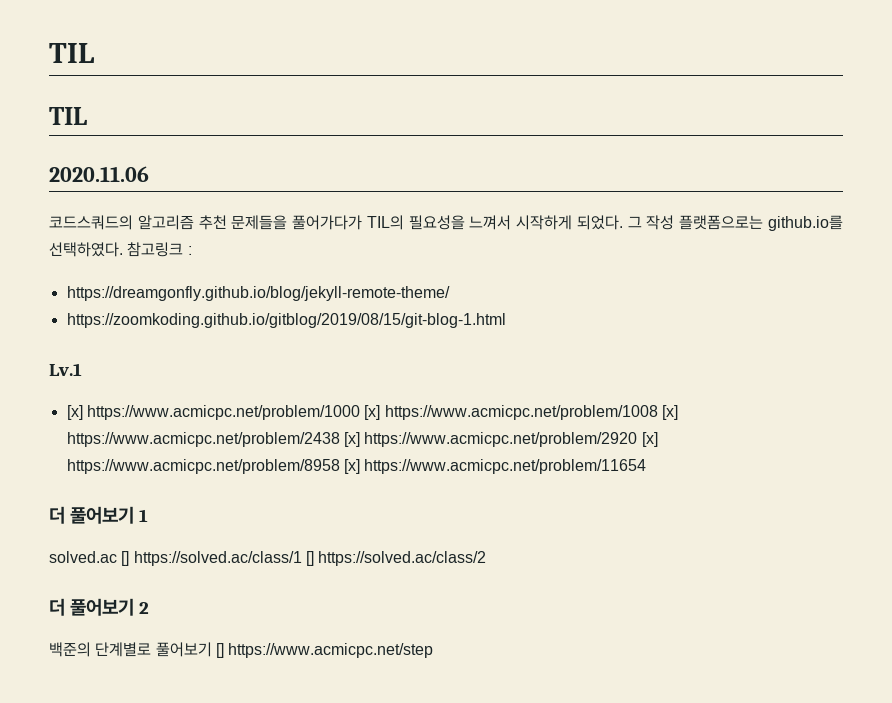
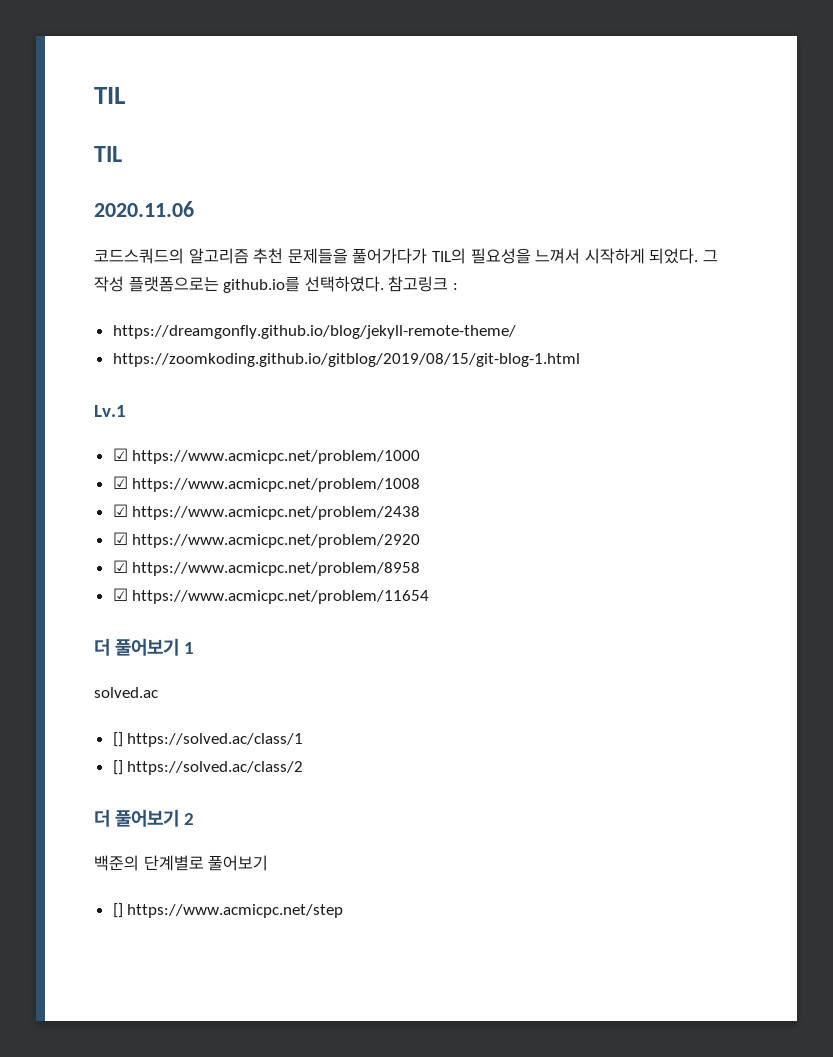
[66,405,83,420] [x] -> [112,448,128,461] ☑
[364,405,381,420] [x] -> [112,476,128,489] // ☑
[661,405,678,420] [x] -> [112,504,128,517] // ☑
[343,432,360,447] [x] -> [112,532,128,545] // ☑
[641,432,658,447] [x] -> [112,560,128,573] // ☑
[343,459,360,474] [x] -> [112,588,128,601] // ☑
(117, 557) none -> (158, 692) //
(302, 558) none -> (304, 740) //
(212, 649) none -> (269, 863) //

